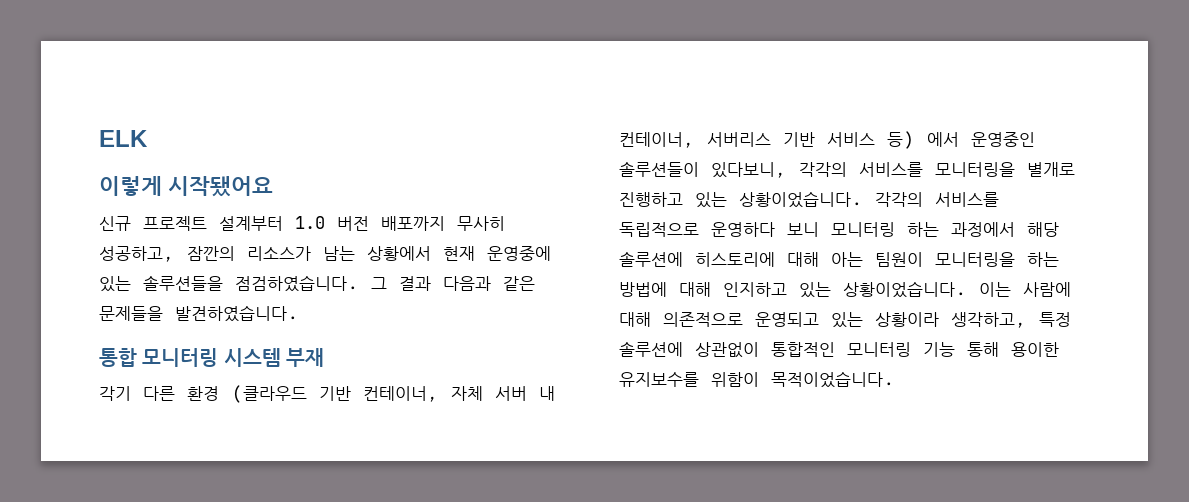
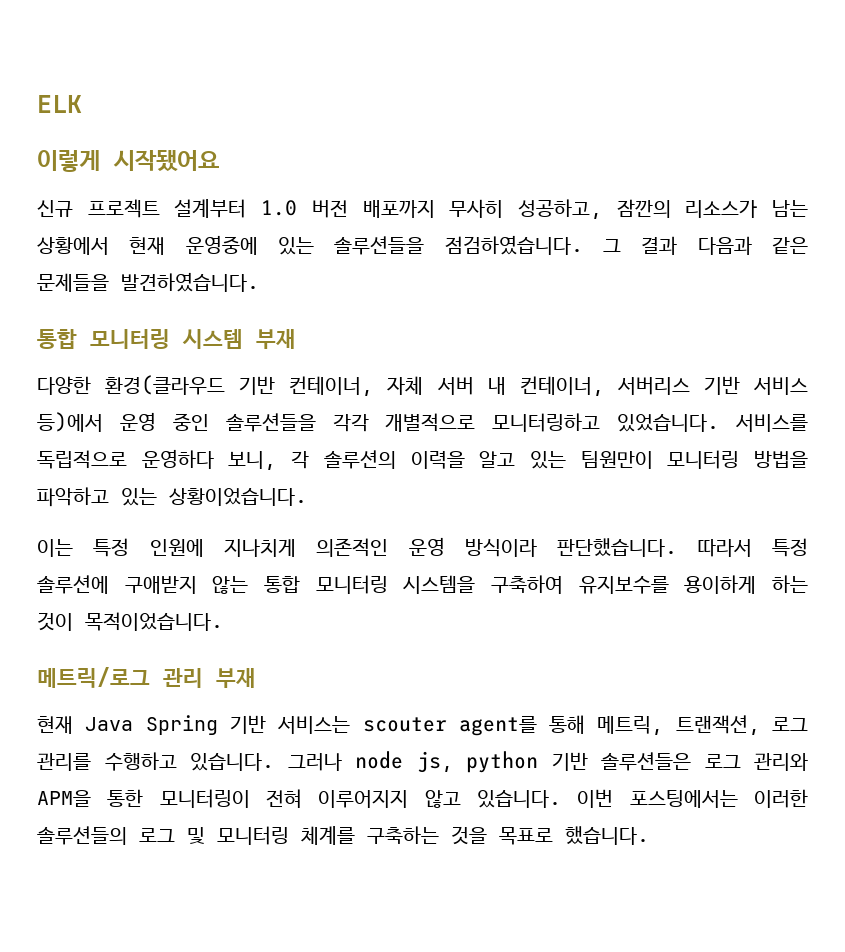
[99,385,307,403] 각기 다른 환경 (클라우드 -> [37,375,226,395] 다양한 환경(클라우드
[887,131,1035,149] [619,161,1075,178] [619,191,999,208] [619,222,1059,237] [619,251,1059,267] [619,281,1071,298] [619,312,1071,328] [619,341,1059,358] [619,371,895,388] 등) 에서 운영중인 솔루션들이 있다보니, 각각의 서비스를 모니터링을 별개로 진행하고 있는 상황이었습니다. 각각의 서비스를 독립적으로 운영하다 보니 모니터링 하는 과정에서 해당 솔루션에 히스토리에 대해 아는 팀원이 모니터링을 하는 방법에 대해 인지하고 있는 상황이었습니다. 이는 사람에 대해 의존적으로 운영되고 있는 상황이라 생각하고, 특정 솔루션에 상관없이 통합적인 모니터링 기능 통해 용이한 유지보수를 위함이 목적이었습니다. -> [37,412,808,432] [37,449,808,470] [37,487,307,507] [37,537,808,557] [37,575,808,594] [37,612,223,631] [37,667,256,688] [37,715,808,736] [37,751,808,773] [37,789,809,808] [37,826,649,845] 등)에서 운영 중인 솔루션들을 각각 개별적으로 모니터링하고 있었습니다. 서비스를 독립적으로 운영하다 보니, 각 솔루션의 이력을 알고 있는 팀원만이 모니터링 방법을 파악하고 있는 상황이었습니다. // 이는 특정 인원에 지나치게 의존적인 운영 방식이라 판단했습니다. 따라서 특정 솔루션에 구애받지 않는 통합 모니터링 시스템을 구축하여 유지보수를 용이하게 하는 것이 목적이었습니다. // 메트릭/로그 관리 부재 // 현재 Java Spring 기반 서비스는 scouter agent를 통해 메트릭, 트랜잭션, 로그 관리를 수행하고 있습니다. 그러나 node js, python 기반 솔루션들은 로그 관리와 APM을 통한 모니터링이 전혀 이루어지지 않고 있습니다. 이번 포스팅에서는 이러한 솔루션들의 로그 및 모니터링 체계를 구축하는 것을 목표로 했습니다.

